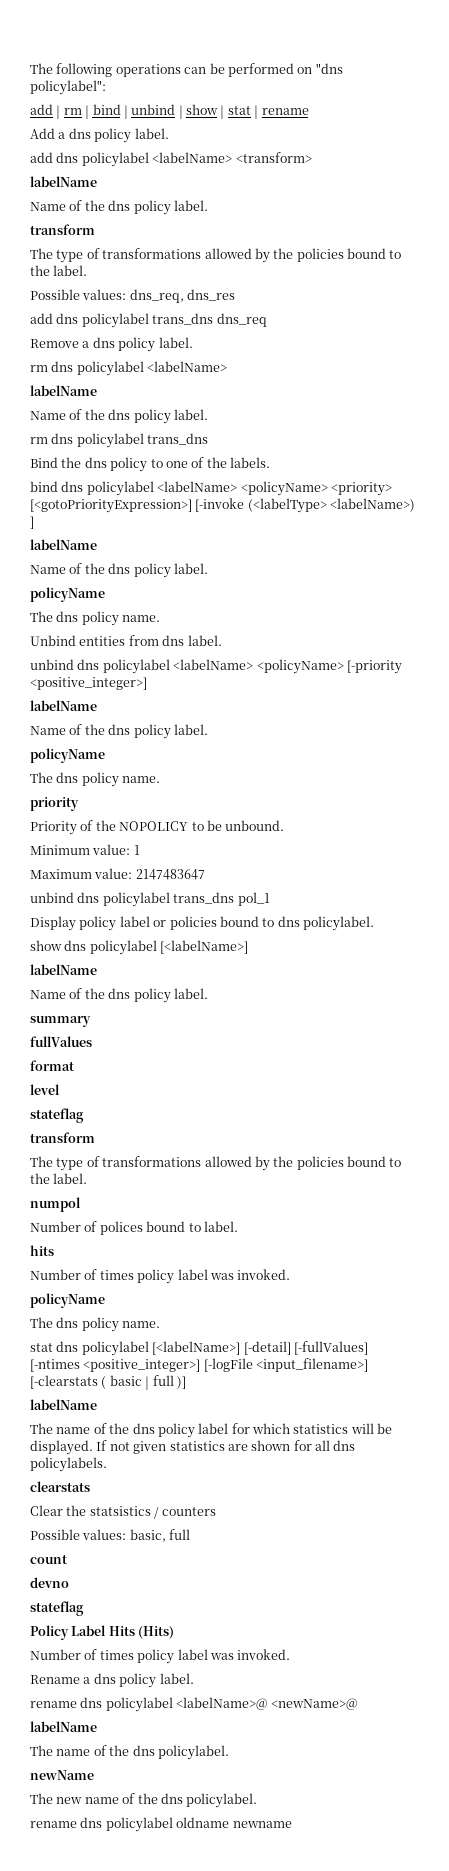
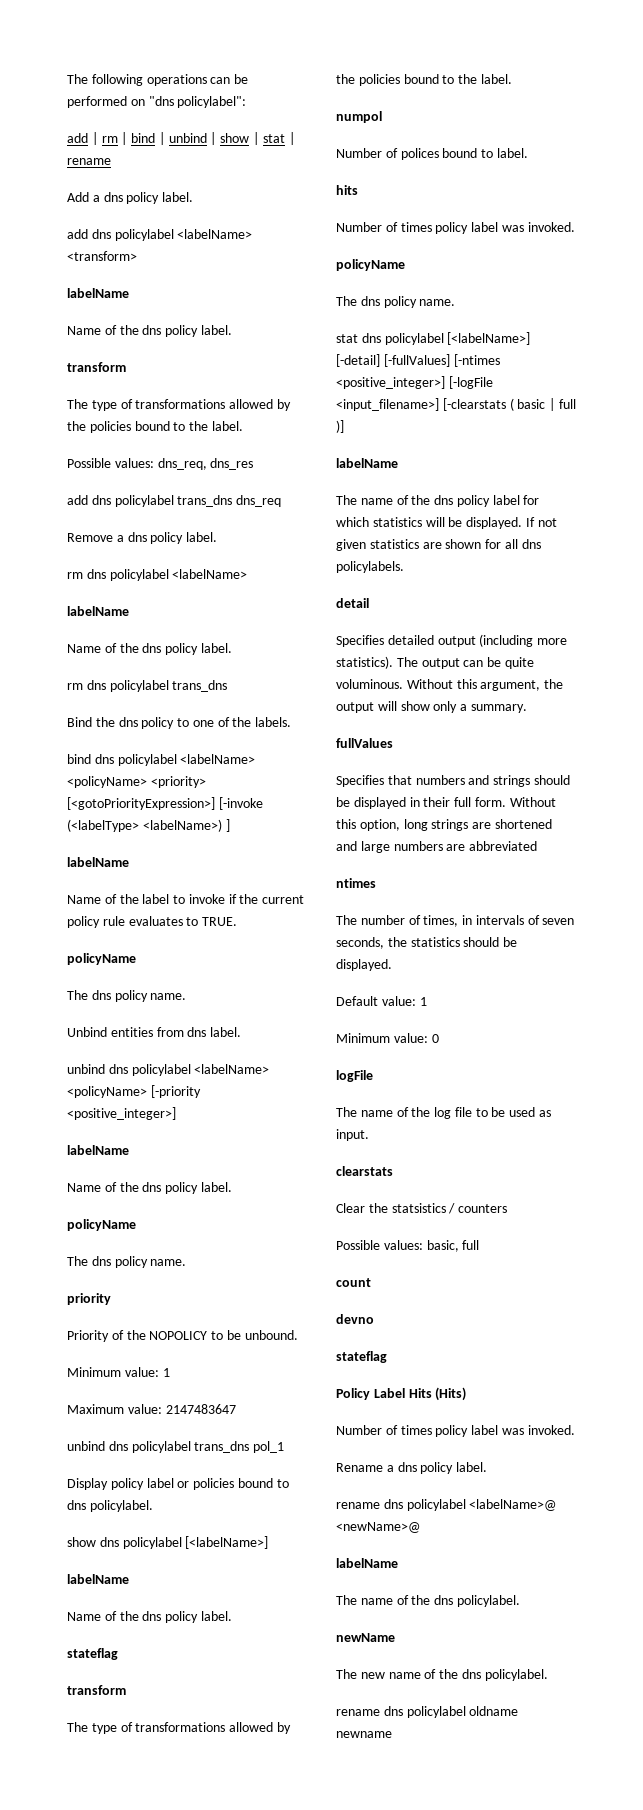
[108,563,208,578] dns policy label. -> [142,894,305,904] [67,916,238,928] label to invoke if the current policy rule evaluates to TRUE.
[30,1015,91,1027] [30,1036,92,1047] [30,1060,74,1071] [30,1084,60,1095] // summary // fullValues // format // level -> (232, 1616) none
(107, 1464) none -> [336,598,369,608] [336,634,568,647] [336,656,534,669] [336,679,564,691] [336,701,527,713] [336,738,393,748] [336,775,570,787] [336,797,556,809] [336,819,552,831] [336,841,538,853] [336,878,376,888] [336,915,575,927] [336,937,518,949] [336,959,392,971] [336,996,427,1006] [336,1033,439,1043] [336,1070,373,1082] [336,1107,552,1119] [336,1129,369,1141] // detail // Specifies detailed output (including more statistics). The output can be quite voluminous. Without this argument, the output will show only a summary. // fullValues // Specifies that numbers and strings should be displayed in their full form. Without this option, long strings are shortened and large numbers are abbreviated // ntimes // The number of times, in intervals of seven seconds, the statistics should be displayed. // Default value: 1 // Minimum value: 0 // logFile // The name of the log file to be used as input.

